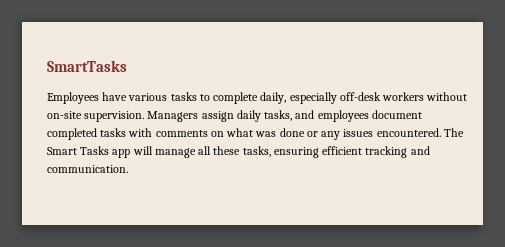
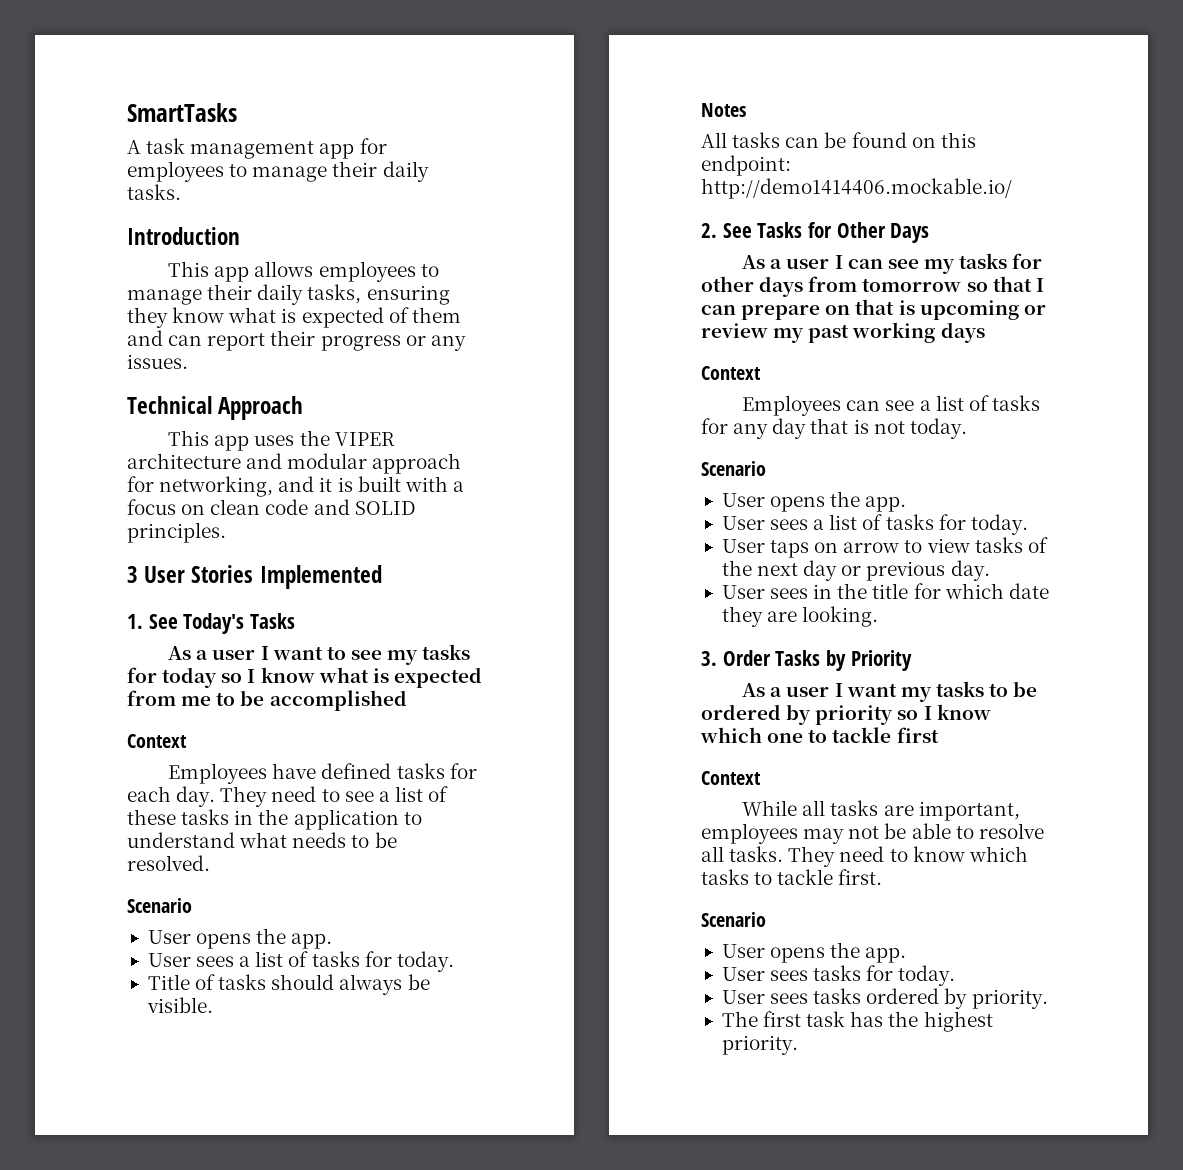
[47,92,468,104] [47,110,422,122] [47,128,464,140] [47,146,430,158] [47,165,128,173] Employees have various tasks to complete daily, especially off-desk workers without on-site supervision. Managers assign daily tasks, and employees document completed tasks with comments on what was done or any issues encountered. The Smart Tasks app will manage all these tasks, ensuring efficient tracking and communication. -> [127,138,387,159] [127,161,429,182] [127,184,181,200] [127,227,240,245] [168,261,439,282] [127,284,450,305] [127,307,461,328] [127,330,466,351] [127,354,188,369] [127,396,304,420] [168,430,395,451] [127,453,462,474] [127,476,464,497] [127,499,416,515] [127,522,226,543] [127,565,382,589] [127,613,295,634] [168,644,471,665] [127,667,482,688] [127,690,407,711] [127,734,187,748] [168,763,477,784] [127,786,449,807] [127,809,422,830] [127,832,397,848] [127,855,210,871] [127,898,192,913] [147,928,333,949] [147,951,454,972] [147,974,430,995] [146,997,213,1013] [701,103,746,117] [701,132,976,148] [701,155,791,176] [701,178,1012,199] [701,222,930,243] [742,253,1043,274] [701,276,1044,297] [701,299,1046,320] [701,322,985,343] [701,366,761,380] [742,395,1040,416] [701,418,967,439] [701,461,766,476] [721,491,907,512] [721,514,1028,535] [721,537,1048,558] [721,560,990,581] [721,583,1049,599] [721,606,879,627] [701,650,912,671] [742,681,1038,702] [701,704,991,725] [700,727,939,743] [701,771,761,785] [742,800,1020,821] [701,823,1044,844] [701,846,1028,867] [701,869,883,885] [701,912,766,927] [721,942,907,963] [721,965,956,986] [721,988,1048,1009] [721,1011,993,1032] [721,1035,798,1055] A task management app for employees to manage their daily tasks. // Introduction // This app allows employees to manage their daily tasks, ensuring they know what is expected of them and can report their progress or any issues. // Technical Approach // This app uses the VIPER architecture and modular approach for networking, and it is built with a focus on clean code and SOLID principles. // 3 User Stories Implemented // 1. See Today's Tasks // As a user I want to see my tasks for today so I know what is expected from me to be accomplished // Context // Employees have defined tasks for each day. They need to see a list of these tasks in the application to understand what needs to be resolved. // Scenario // User opens the app. // User sees a list of tasks for today. // Title of tasks should always be visible. // Notes // All tasks can be found on this endpoint: http://demo1414406.mockable.io/ // 2. See Tasks for Other Days // As a user I can see my tasks for other days from tomorrow so that I can prepare on that is upcoming or review my past working days // Context // Employees can see a list of tasks for any day that is not today. // Scenario // User opens the app. // User sees a list of tasks for today. // User taps on arrow to view tasks of the next day or previous day. // User sees in the title for which date they are looking. // 3. Order Tasks by Priority // As a user I want my tasks to be ordered by priority so I know which one to tackle first // Context // While all tasks are important, employees may not be able to resolve all tasks. They need to know which tasks to tackle first. // Scenario // User opens the app. // User sees tasks for today. // User sees tasks ordered by priority. // The first task has the highest priority.

